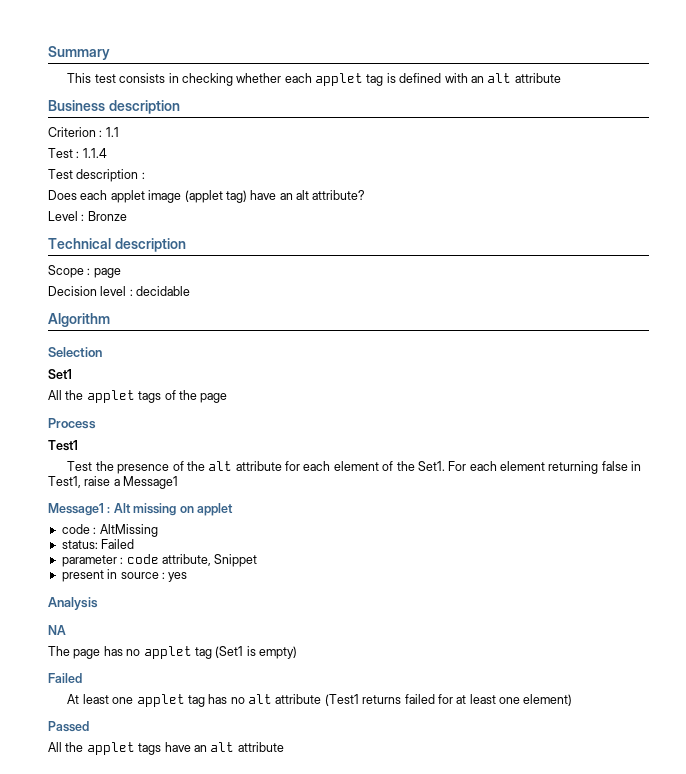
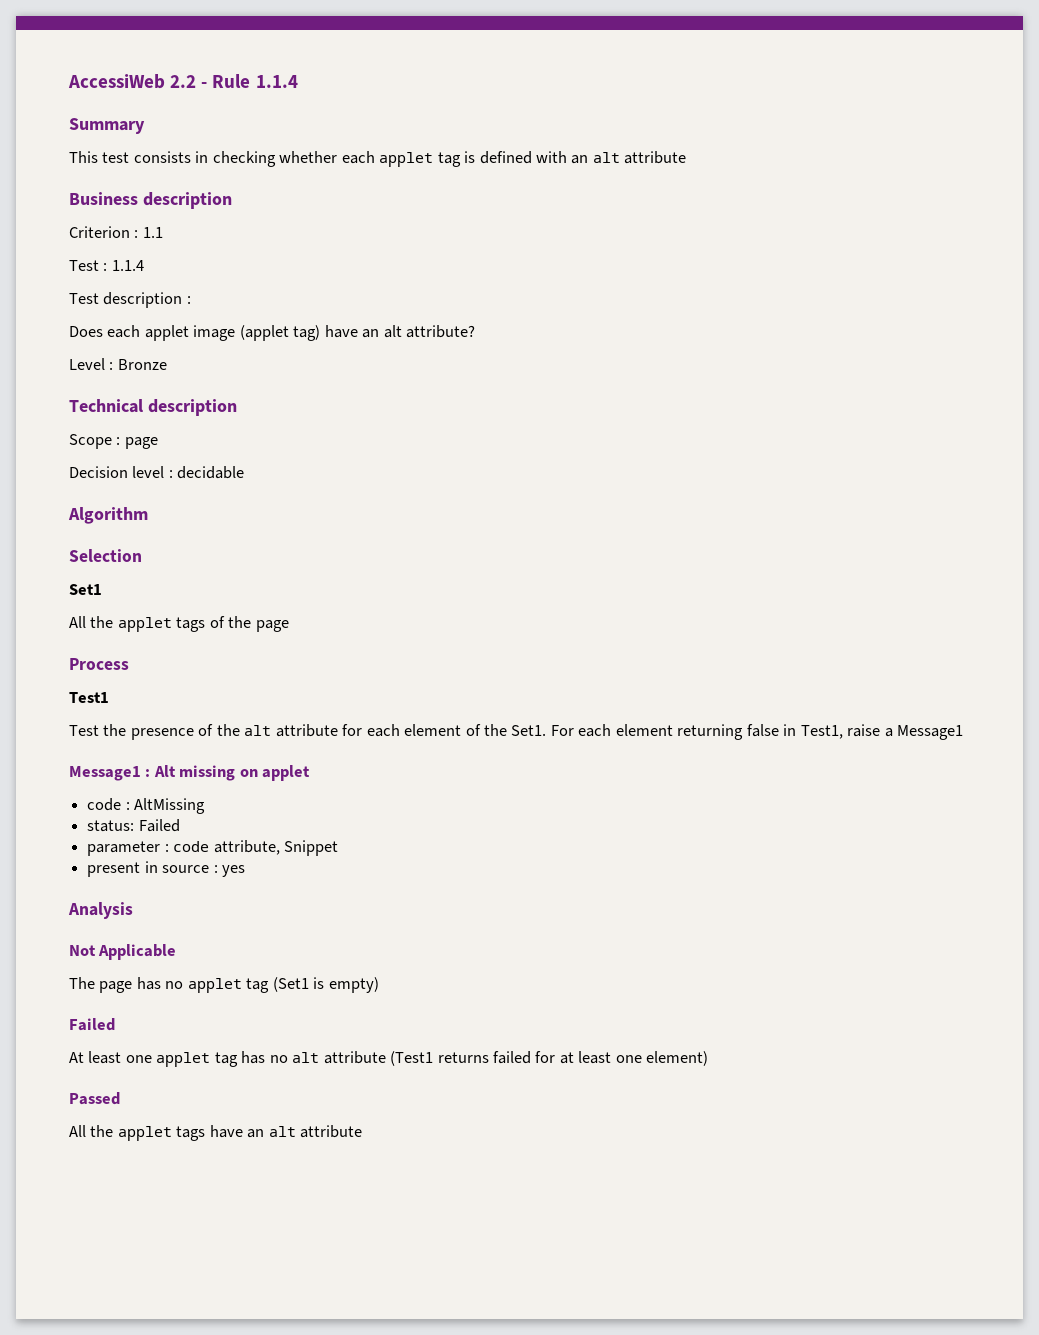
(48, 53) none -> [68,74,298,89] AccessiWeb 2.2 - Rule 1.1.4 //
[48,625,66,635] NA -> [69,944,177,960] Not Applicable

